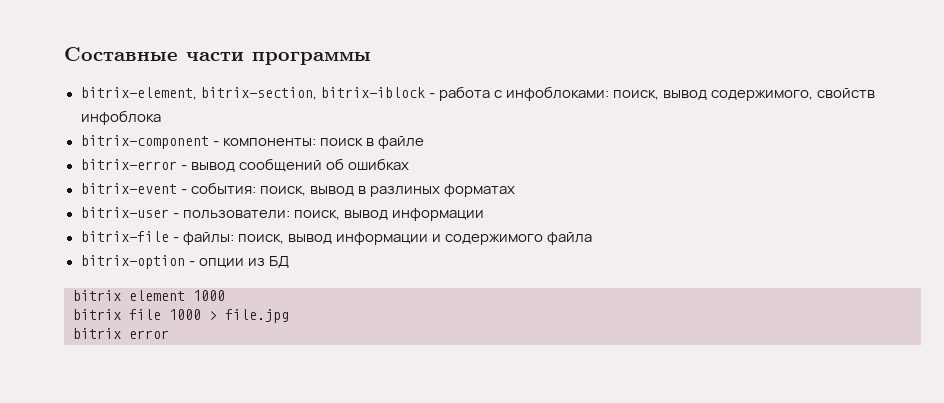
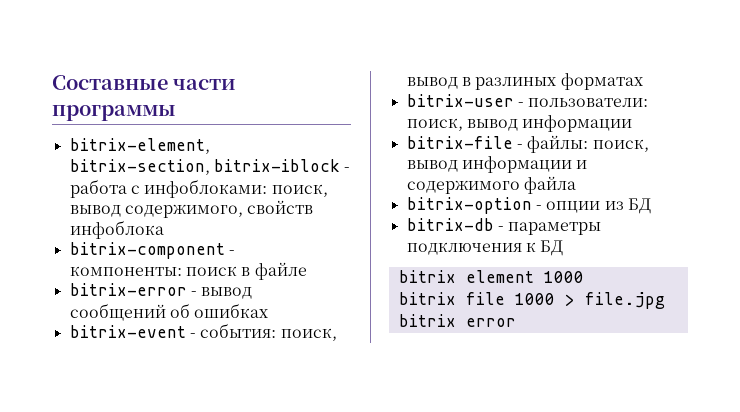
(289, 262) none -> [406,218,602,235] [406,240,564,256] // bitrix-db - параметры подключения к БД

